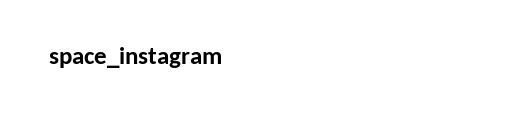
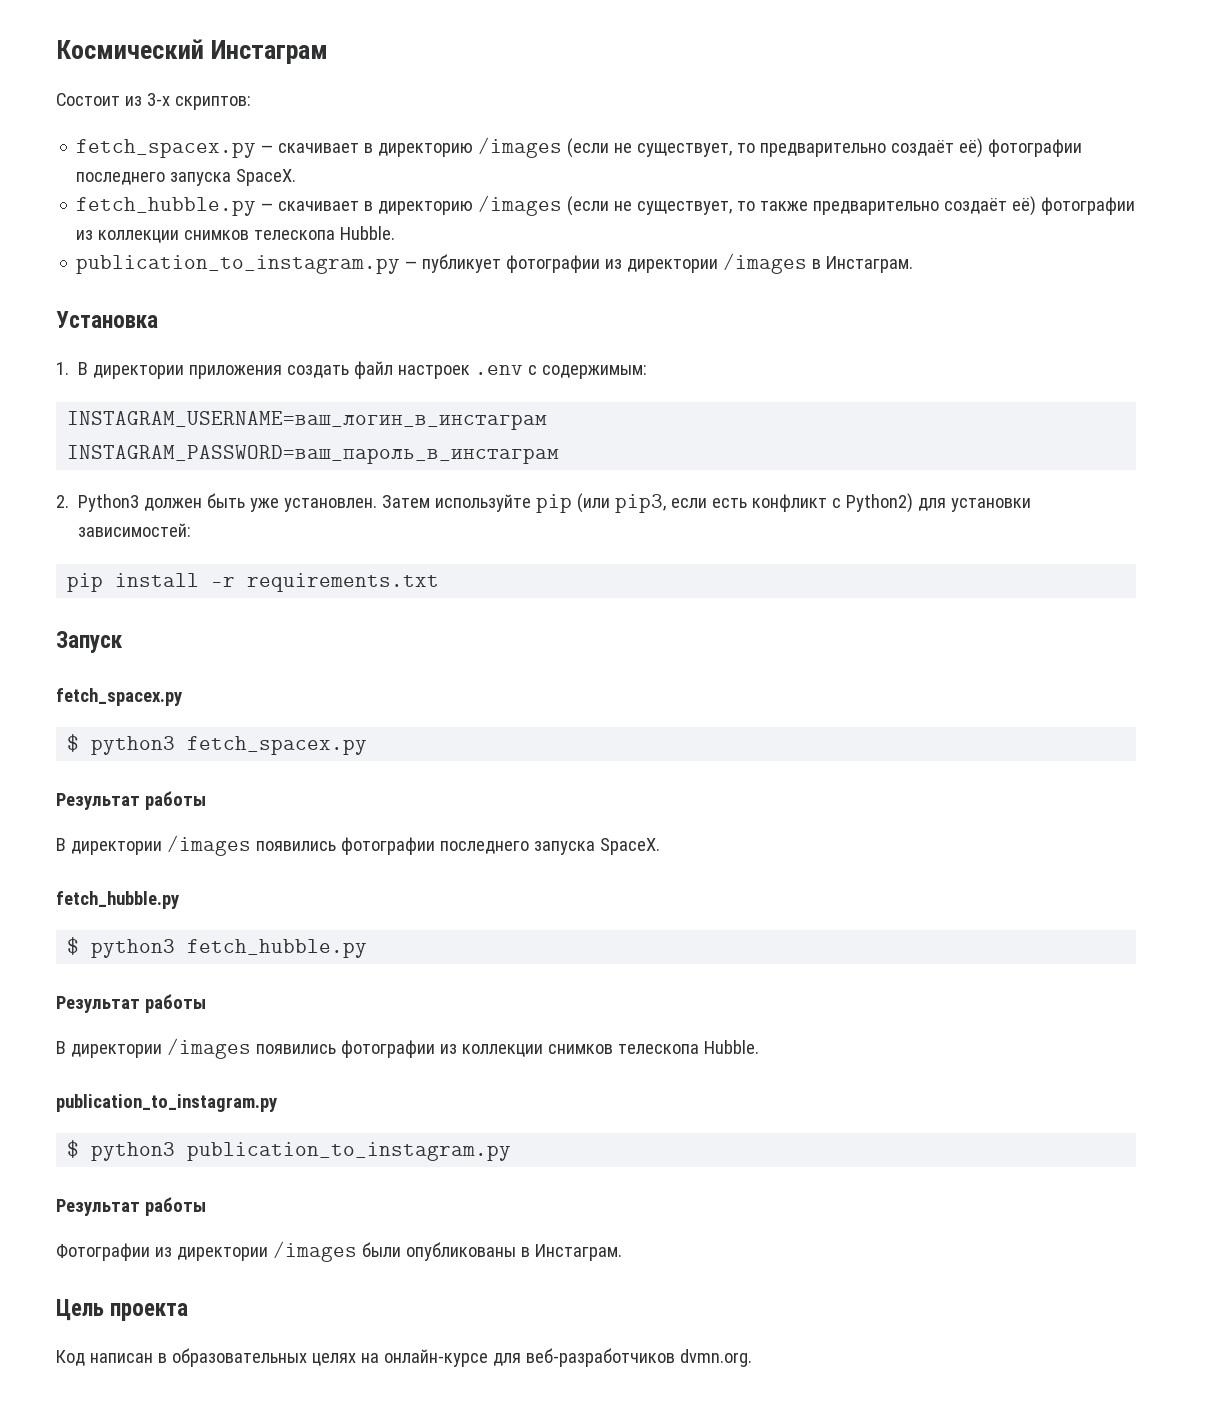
[49,47,222,68] space_instagram -> [56,39,329,64] [56,93,251,110] [76,137,1083,158] [76,169,297,186] [76,195,1136,216] [76,226,396,243] [76,253,914,274] [56,311,158,328] [56,361,648,379] [67,411,548,430] [67,445,560,464] [56,493,1032,513] [78,523,192,537] [67,573,440,592] [56,631,123,653] [56,688,182,706] [67,734,368,755] [56,791,206,810] [56,835,660,856] [56,891,179,909] [67,937,368,958] [56,994,206,1013] [56,1038,759,1059] [56,1094,277,1112] [67,1140,512,1161] [56,1197,206,1216] [56,1241,622,1262] [56,1299,189,1321] [56,1348,752,1367] Космический Инстаграм // Состоит из 3-х скриптов: // fetch_spacex.py — скачивает в директорию /images (если не существует, то предварительно создаёт её) фотографии последнего запуска SpaceX. // fetch_hubble.py — скачивает в директорию /images (если не существует, то также предварительно создаёт её) фотографии из коллекции снимков телескопа Hubble. // publication_to_instagram.py — публикует фотографии из директории /images в Инстаграм. // Установка // 1. В директории приложения создать файл настроек .env с содержимым: // INSTAGRAM_USERNAME=ваш_логин_в_инстаграм // INSTAGRAM_PASSWORD=ваш_пароль_в_инстаграм // 2. Python3 должен быть уже установлен. Затем используйте pip (или pip3, если есть конфликт с Python2) для установки зависимостей: // pip install -r requirements.txt // Запуск // fetch_spacex.py // $ python3 fetch_spacex.py // Результат работы // В директории /images появились фотографии последнего запуска SpaceX. // fetch_hubble.py // $ python3 fetch_hubble.py // Результат работы // В директории /images появились фотографии из коллекции снимков телескопа Hubble. // publication_to_instagram.py // $ python3 publication_to_instagram.py // Результат работы // Фотографии из директории /images были опубликованы в Инстаграм. // Цель проекта // Код написан в образовательных целях на онлайн-курсе для веб-разработчиков dvmn.org.

